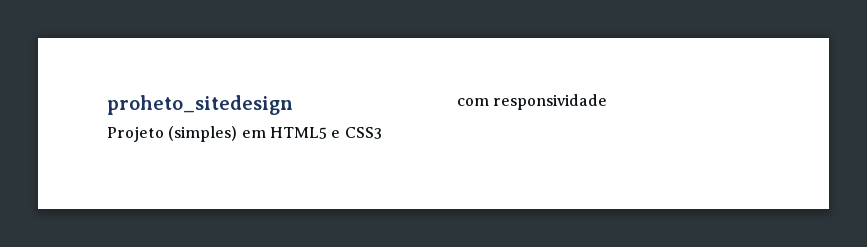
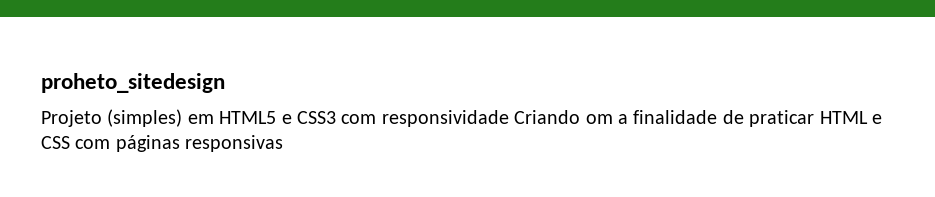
(608, 102) none -> [514,110,882,127] [41,135,284,152] Criando om a finalidade de praticar HTML e CSS com páginas responsivas

